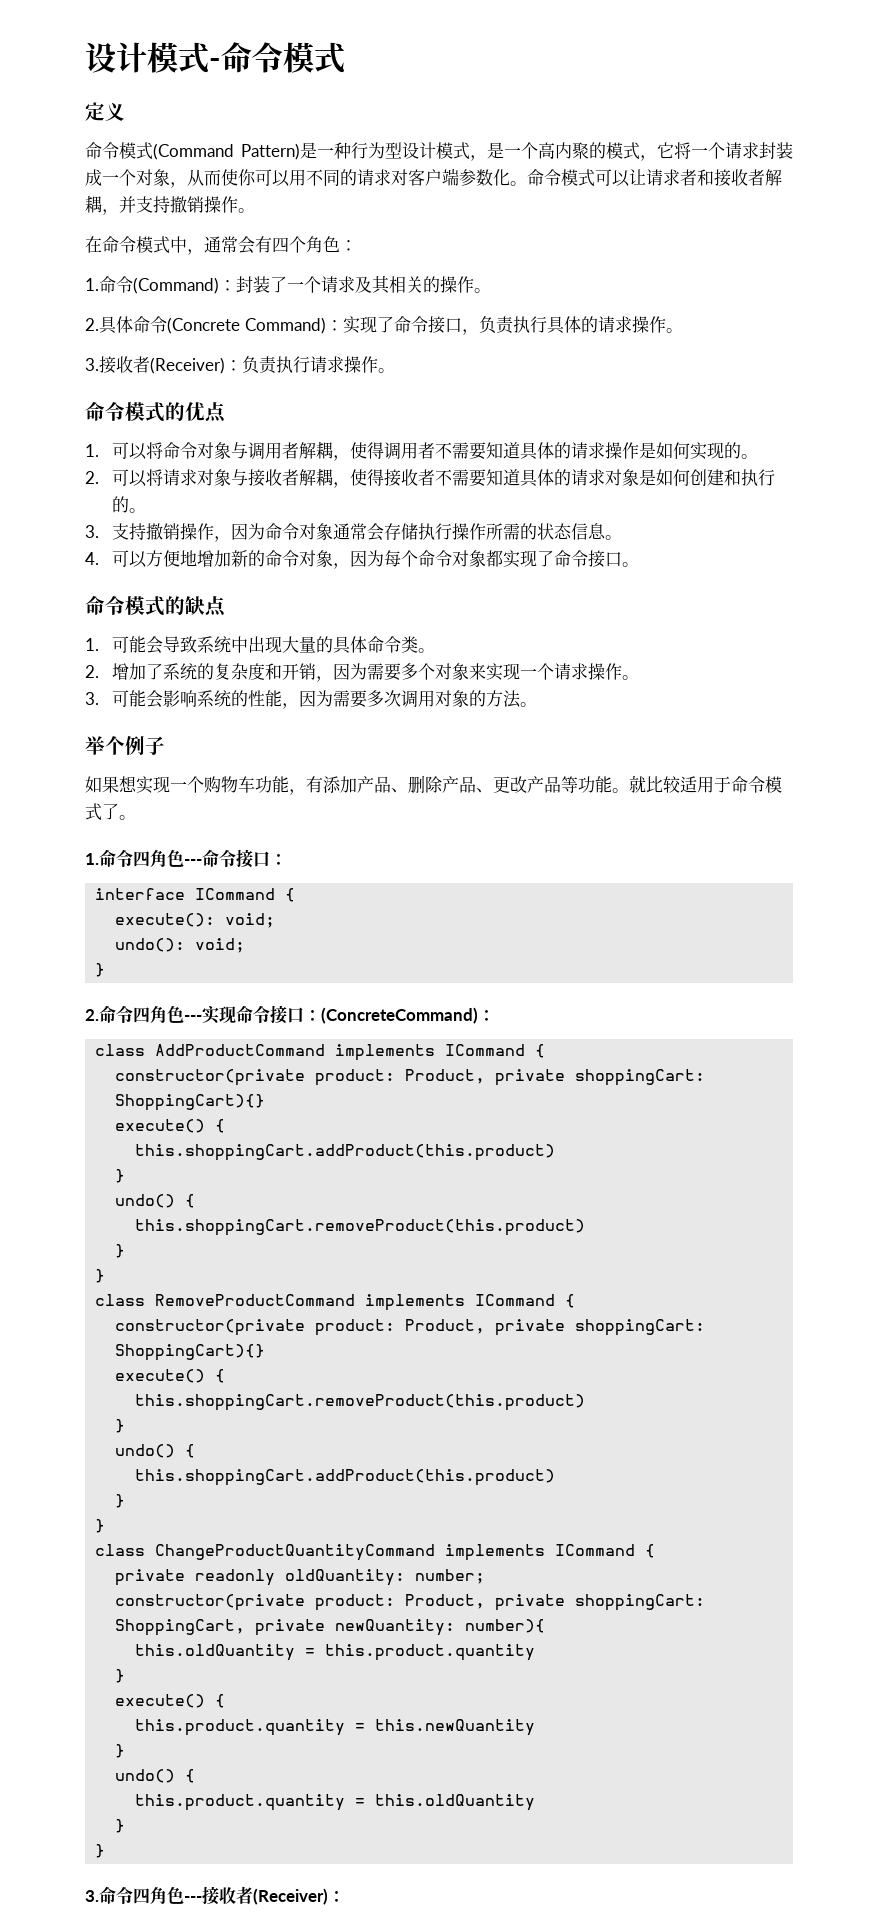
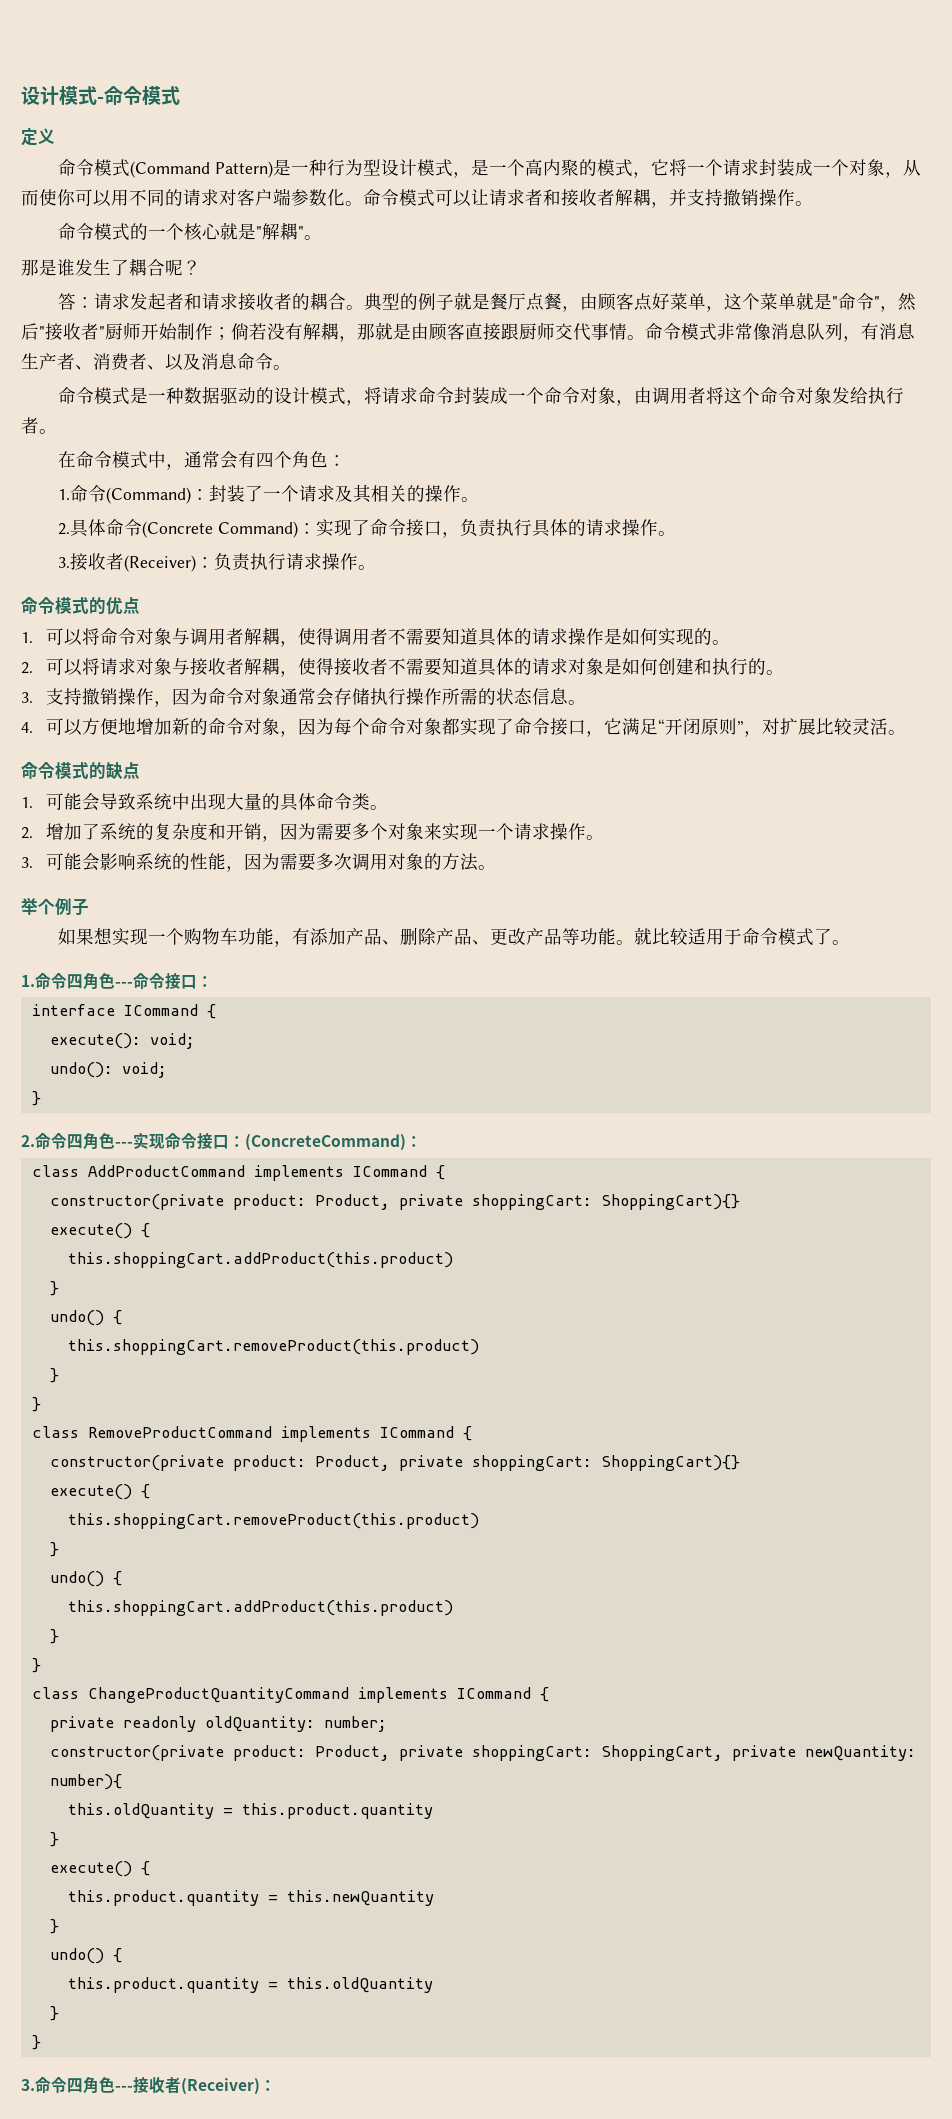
(255, 210) none -> [58,222,323,241] [21,258,201,276] [58,292,917,312] [21,322,915,342] [21,353,291,371] [58,386,905,406] [21,417,57,434] // 命令模式的一个核心就是"解耦"。 // 那是谁发生了耦合呢？ // 答：请求发起者和请求接收者的耦合。典型的例子就是餐厅点餐，由顾客点好菜单，这个菜单就是"命令"，然后"接收者"厨师开始制作；倘若没有解耦，那就是由顾客直接跟厨师交代事情。命令模式非常像消息队列，有消息生产者、消费者、以及消息命令。 // 命令模式是一种数据驱动的设计模式，将请求命令封装成一个命令对象，由调用者将这个命令对象发给执行者。
(622, 559) none -> [586,718,889,737] ，它满足“开闭原则”，对扩展比较灵活

